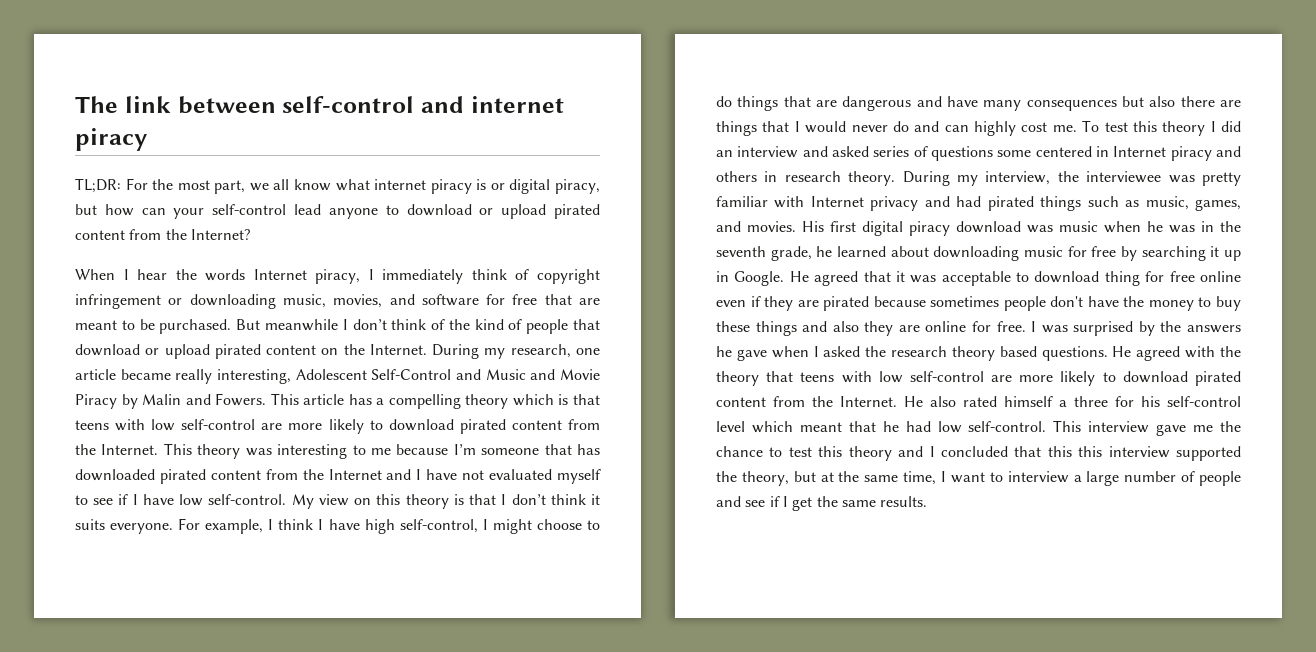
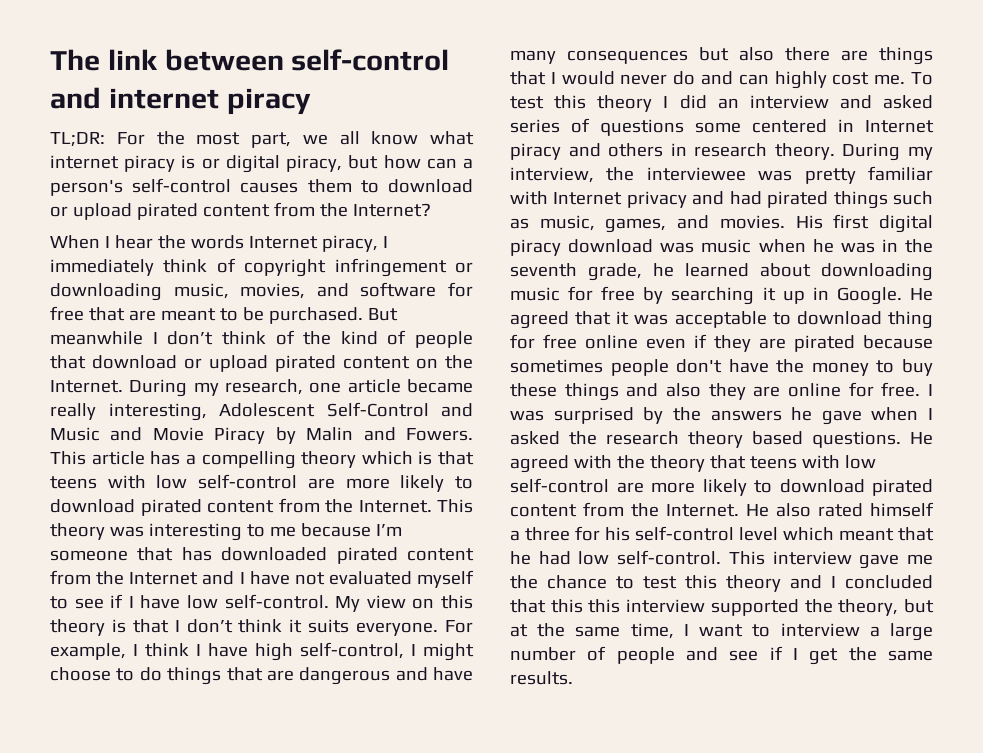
[173,204,378,219] your self-control lead anyone -> [463,158,474,169] [50,178,352,196] a person's self-control causes them

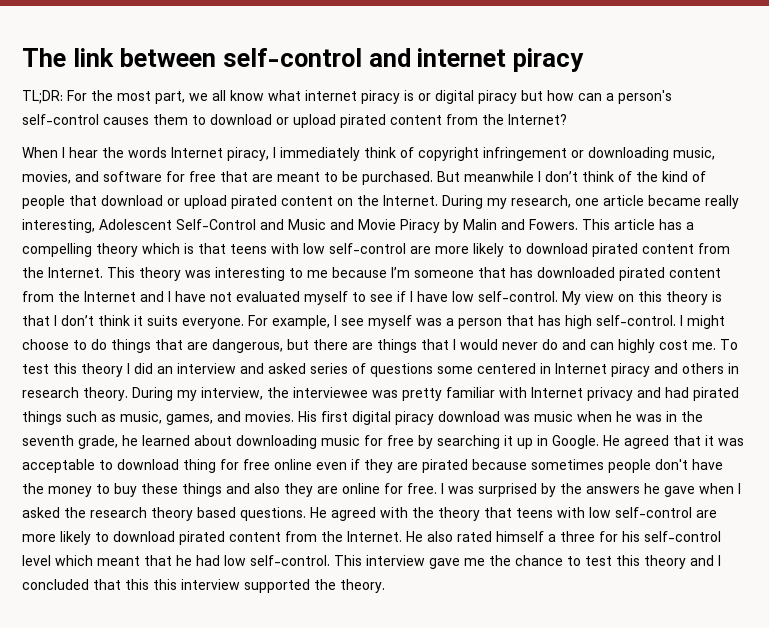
[286,155,343,172] piracy, -> [478,90,517,104] piracy
[145,642,404,661] think I have high self-control, -> [341,315,676,329] see myself was a person that has high self-control.
[299,667,473,685] [510,47,774,64] dangerous and have many consequences but also -> [212,339,309,353] dangerous, but
[838,599,934,616] [510,623,933,641] [510,646,933,665] [510,671,573,685] theory, but at the same time, I want to interview a large number of people and see if I get the same results. -> [340,579,385,593] theory.

